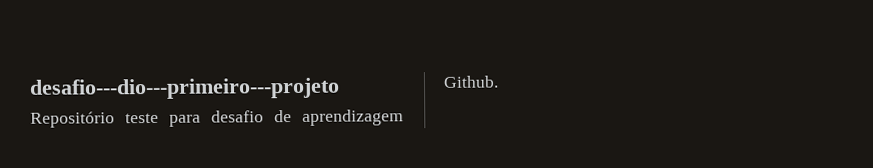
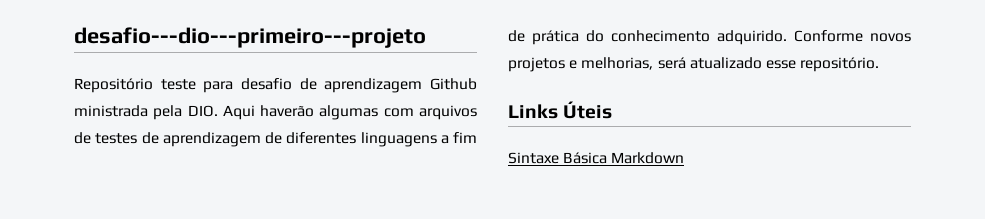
[443,75,499,88] Github. -> [429,78,477,90] [74,105,477,120] [74,132,477,147] [508,30,911,45] [508,57,880,72] [508,101,613,119] [508,152,685,164] Github ministrada pela DIO. Aqui haverão algumas com arquivos de testes de aprendizagem de diferentes linguagens a fim de prática do conhecimento adquirido. Conforme novos projetos e melhorias, será atualizado esse repositório. // Links Úteis // Sintaxe Básica Markdown

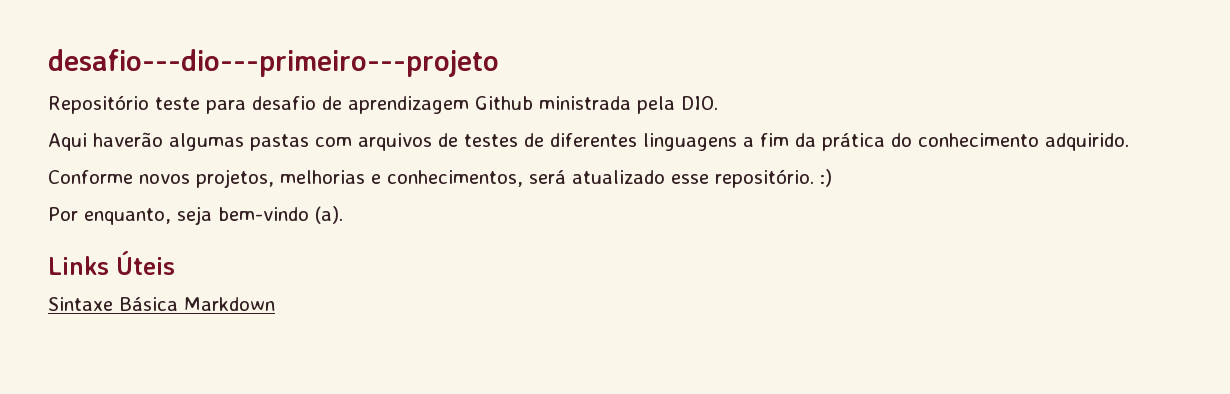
(218, 111) none -> (718, 103) //
(379, 112) none -> [250,134,309,151] pastas
[162,132,282,147] aprendizagem de -> (544, 140) none
[508,30,525,42] de -> [795,133,816,147] da
(787, 37) none -> (1129, 142) //
[508,57,654,72] projetos e melhorias, -> [196,169,523,188] projetos, melhorias e conhecimentos,
(880, 64) none -> [820,169,832,187] [48,206,343,225] :) // Por enquanto, seja bem-vindo (a).

